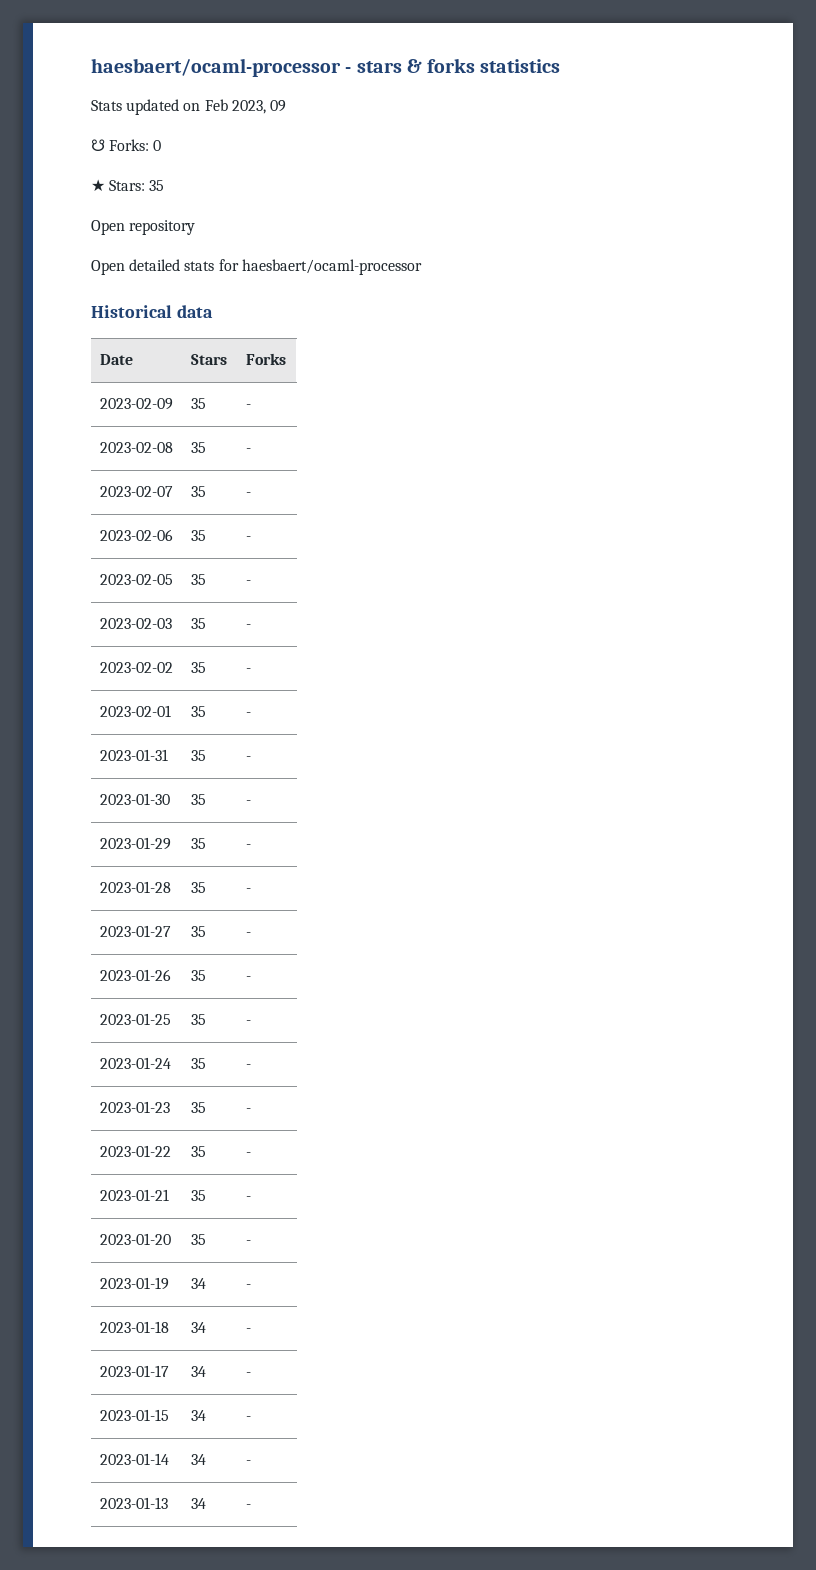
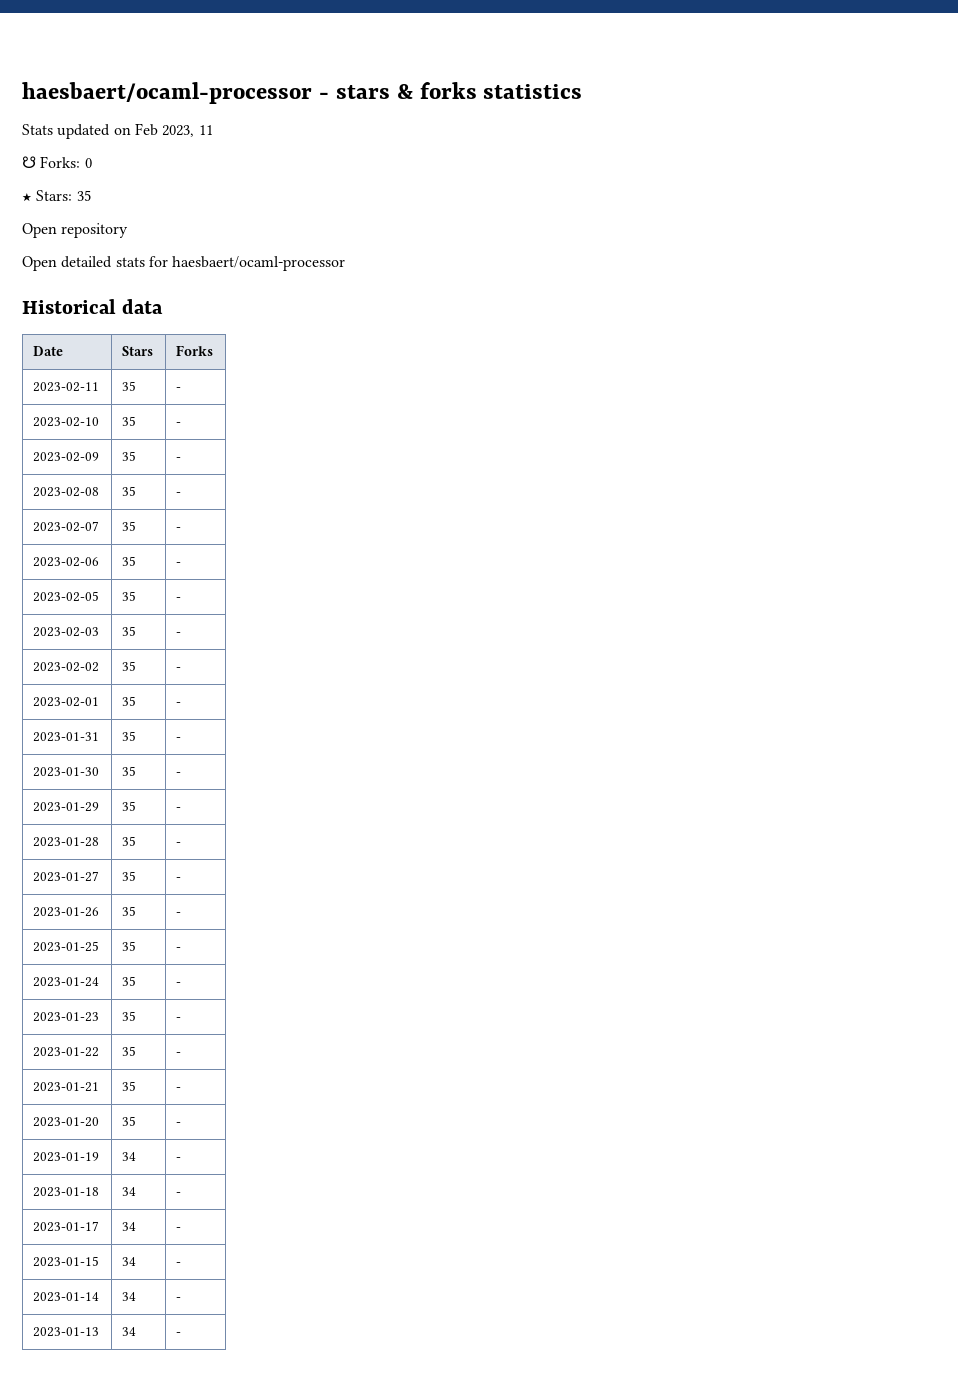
[269,100,286,112] 09 -> [198,125,213,135] 11
(286, 359) none -> [33,382,100,392] [122,381,137,391] [176,387,182,391] [33,417,100,427] [122,416,137,426] [176,422,182,426] // 2023-02-11 | 35 | - // 2023-02-10 | 35 | -

